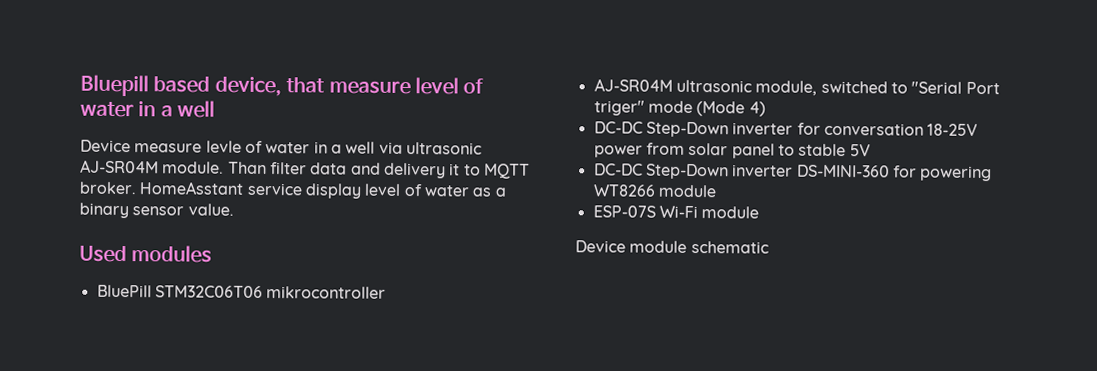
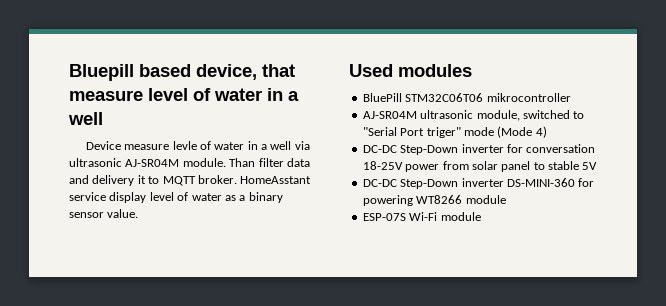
[575,240,769,254] // Device module schematic -> (481, 216) none

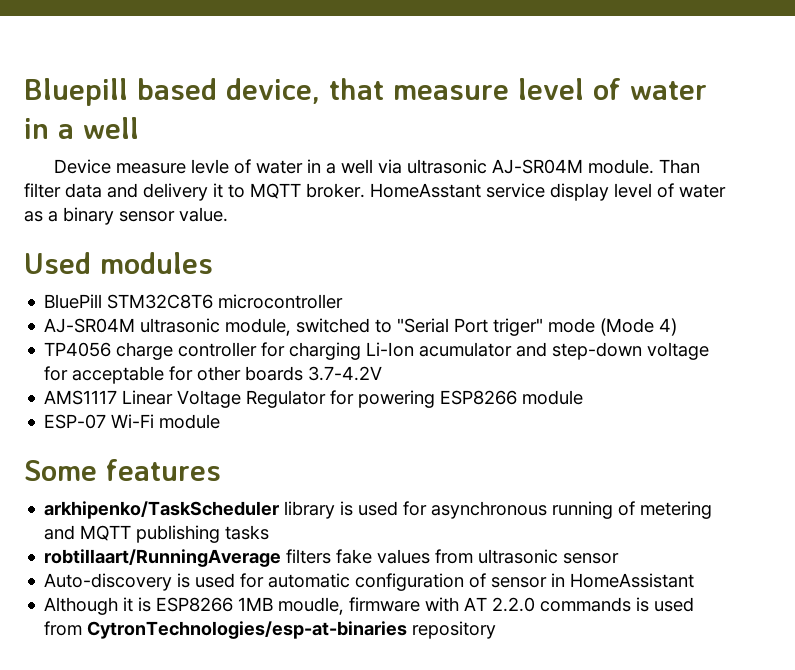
[405,93,571,102] STM32C06T06 mikrocontroller -> [107,294,344,309] STM32C8T6 microcontroller
[362,144,596,155] [362,161,598,172] [362,178,575,189] DC-DC Step-Down inverter for conversation 18-25V power from solar panel to stable 5V // DC-DC Step-Down inverter DS-MINI-360 -> [44,342,710,360] [44,366,383,384] [44,390,327,408] TP4056 charge controller for charging Li-Ion acumulator and step-down voltage for acceptable for other boards 3.7-4.2V // AMS1117 Linear Voltage Regulator
[416,195,506,204] [362,213,406,221] WT8266 module // ESP-07S -> [440,390,584,405] [44,414,107,429] ESP8266 module // ESP-07
(481, 216) none -> [24,459,221,481] [44,501,713,519] [44,525,270,543] [44,549,620,567] [44,573,695,591] [44,597,695,615] [44,621,497,639] // Some features // arkhipenko/TaskScheduler library is used for asynchronous running of metering and MQTT publishing tasks // robtillaart/RunningAverage filters fake values from ultrasonic sensor // Auto-discovery is used for automatic configuration of sensor in HomeAssistant // Although it is ESP8266 1MB moudle, firmware with AT 2.2.0 commands is used from CytronTechnologies/esp-at-binaries repository

